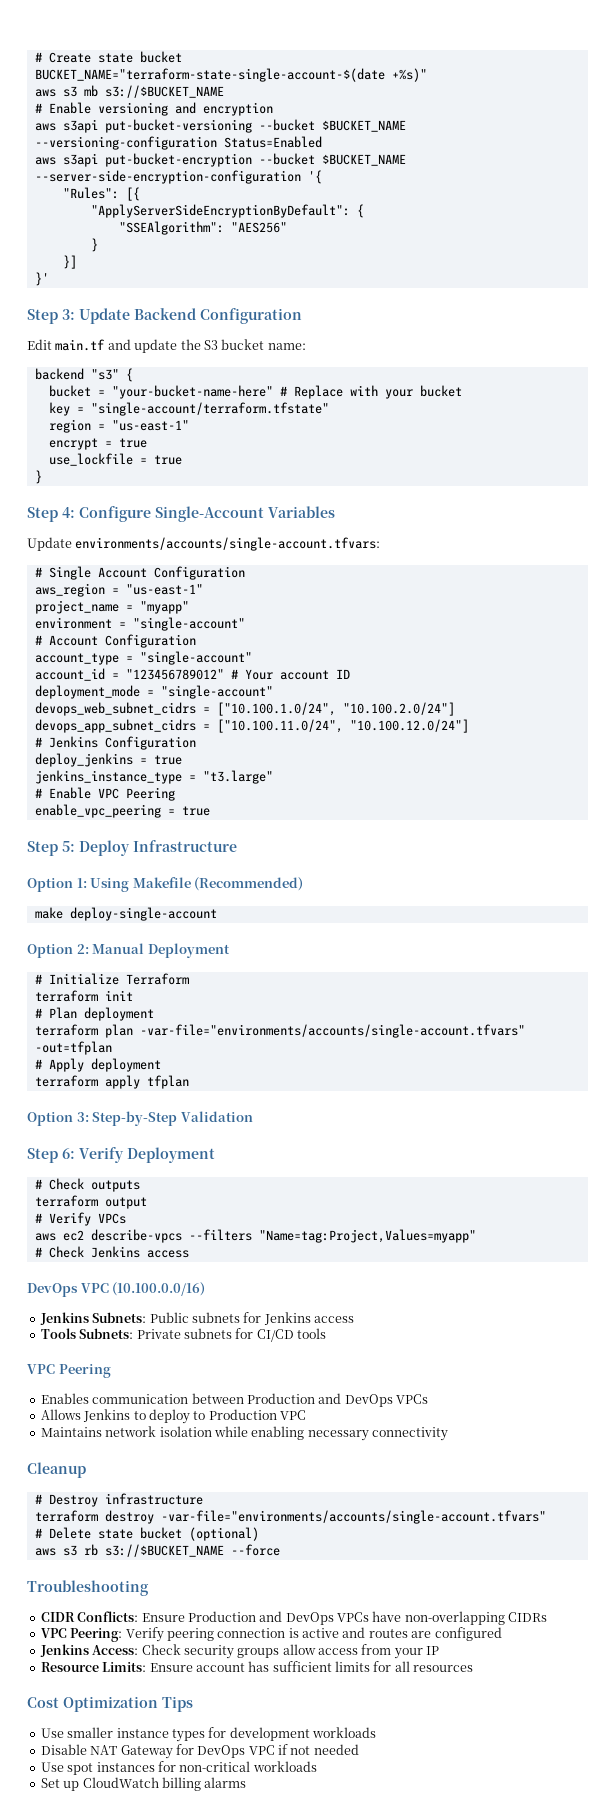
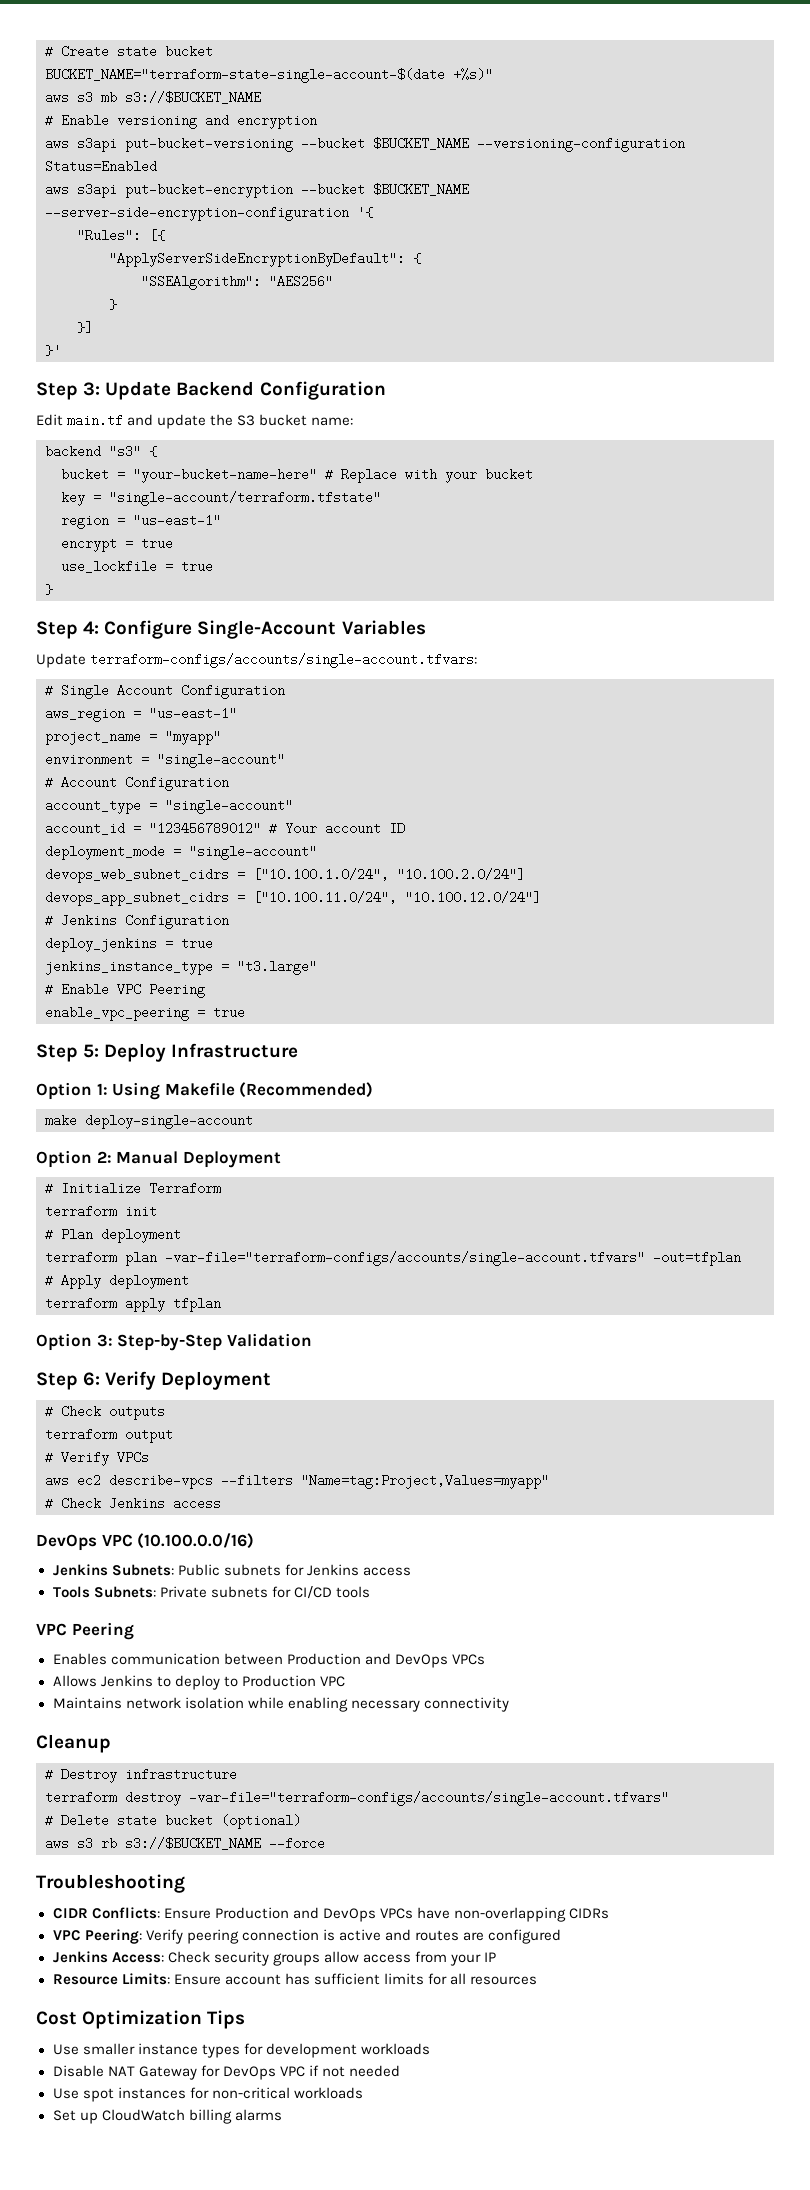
[75,537,381,551] environments/accounts/single-account.tfvars: -> [90,653,478,668] terraform-configs/accounts/single-account.tfvars:
[139,1024,525,1038] -var-file="environments/accounts/single-account.tfvars" -> [165,1251,645,1266] -var-file="terraform-configs/accounts/single-account.tfvars"
[160,1510,546,1524] -var-file="environments/accounts/single-account.tfvars" -> [189,1791,669,1806] -var-file="terraform-configs/accounts/single-account.tfvars"

